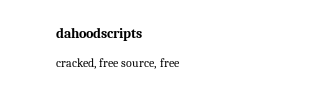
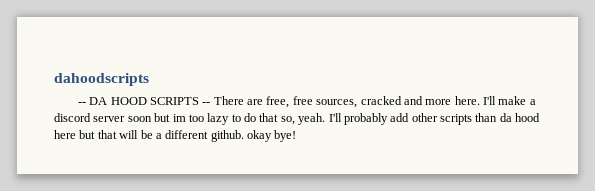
[56,58,180,69] cracked, free source, free -> [77,96,536,108] [54,113,541,125] [54,130,297,142] -- DA HOOD SCRIPTS -- There are free, free sources, cracked and more here. I'll make a discord server soon but im too lazy to do that so, yeah. I'll probably add other scripts than da hood here but that will be a different github. okay bye!

